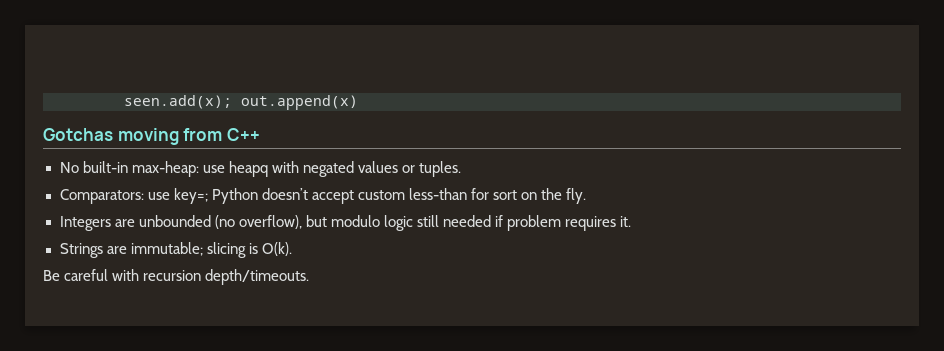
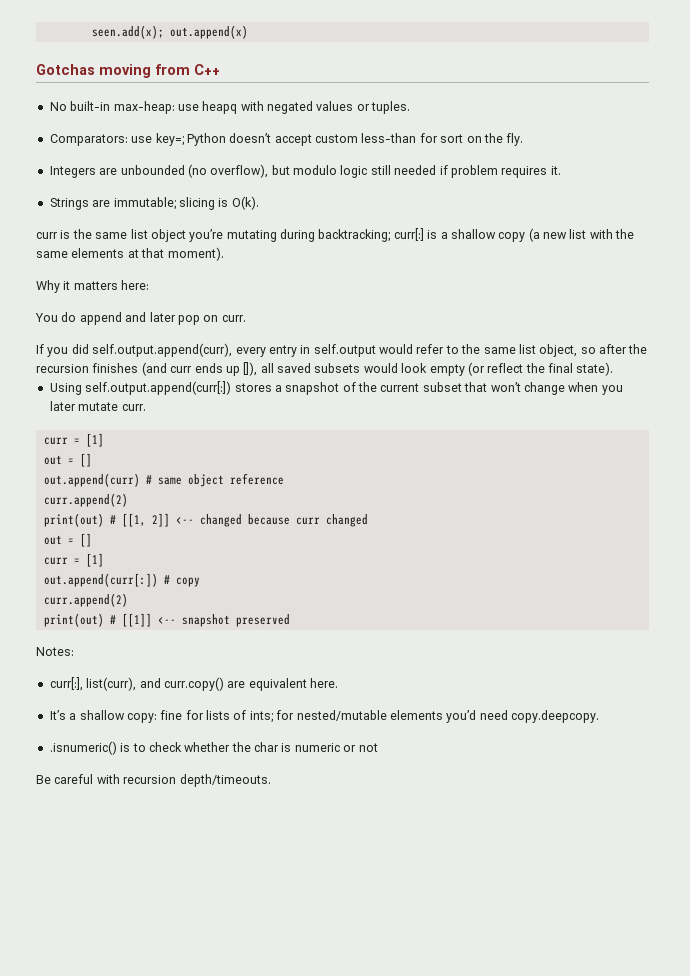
(292, 249) none -> [36,228,635,242] [36,247,224,261] [36,280,150,293] [35,312,246,325] [36,343,648,357] [36,362,614,376] [49,381,623,395] [49,401,146,411] [43,433,104,447] [43,453,92,467] [43,473,284,487] [43,493,128,507] [43,513,368,527] [43,533,92,547] [43,553,104,567] [43,573,200,587] [43,593,128,607] [43,613,290,627] [36,647,74,656] [49,677,338,691] [49,710,599,723] [49,741,378,755] // curr is the same list object you’re mutating during backtracking; curr[:] is a shallow copy (a new list with the same elements at that moment). // Why it matters here: // You do append and later pop on curr. // If you did self.output.append(curr), every entry in self.output would refer to the same list object, so after the recursion finishes (and curr ends up []), all saved subsets would look empty (or reflect the final state). // Using self.output.append(curr[:]) stores a snapshot of the current subset that won’t change when you later mutate curr. // curr = [1] // out = [] // out.append(curr) # same object reference // curr.append(2) // print(out) # [[1, 2]] <-- changed because curr changed // out = [] // curr = [1] // out.append(curr[:]) # copy // curr.append(2) // print(out) # [[1]] <-- snapshot preserved // Notes: // curr[:], list(curr), and curr.copy() are equivalent here. // It’s a shallow copy: fine for lists of ints; for nested/mutable elements you’d need copy.deepcopy. // .isnumeric() is to check whether the char is numeric or not

